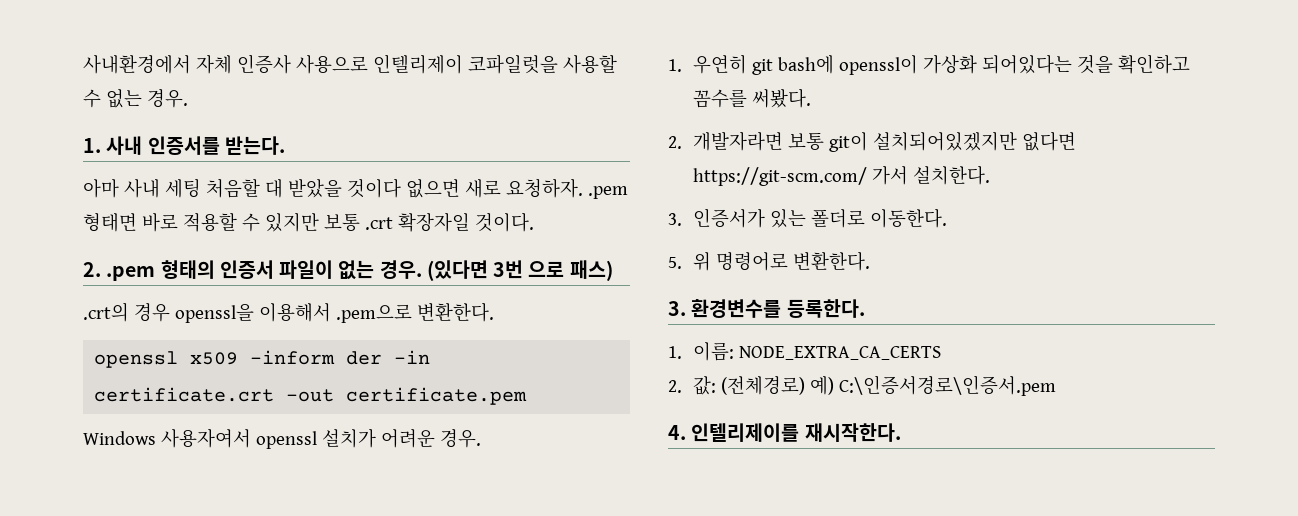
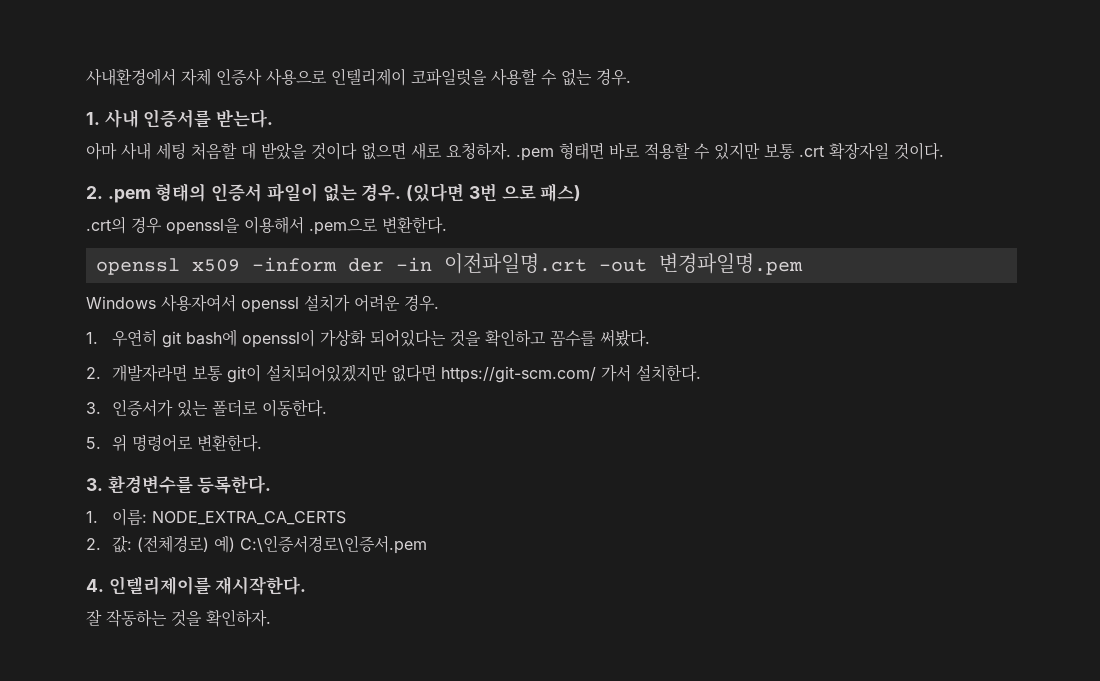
[94,387,528,405] certificate.crt -out certificate.pem -> [443,253,803,275] 이전파일명.crt -out 변경파일명.pem
(901, 432) none -> [86,609,271,627] // 잘 작동하는 것을 확인하자.

